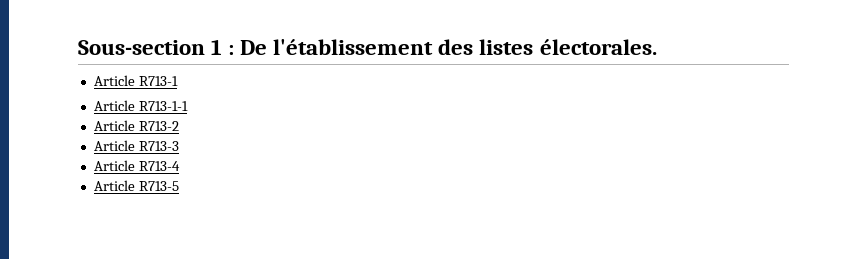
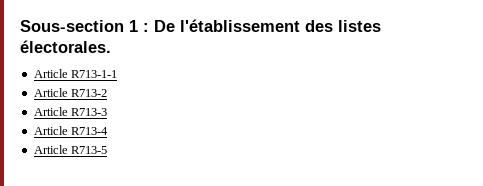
[93,75,178,86] // Article R713-1 -> (111, 46) none

